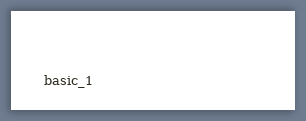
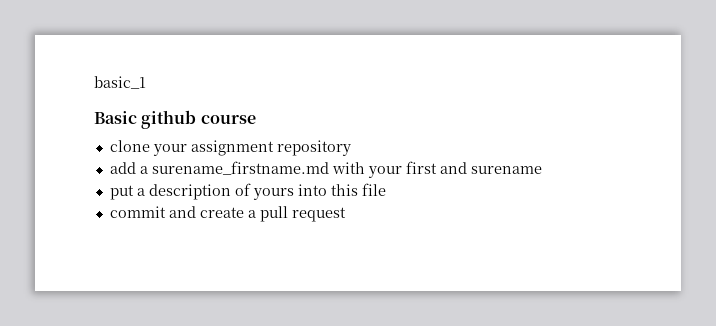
(93, 81) none -> [94,110,256,129] [109,140,351,156] [109,161,542,178] [109,183,386,200] [109,206,346,222] // Basic github course // clone your assignment repository // add a surename_firstname.md with your first and surename // put a description of yours into this file // commit and create a pull request

